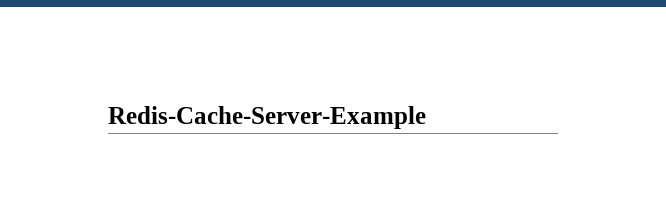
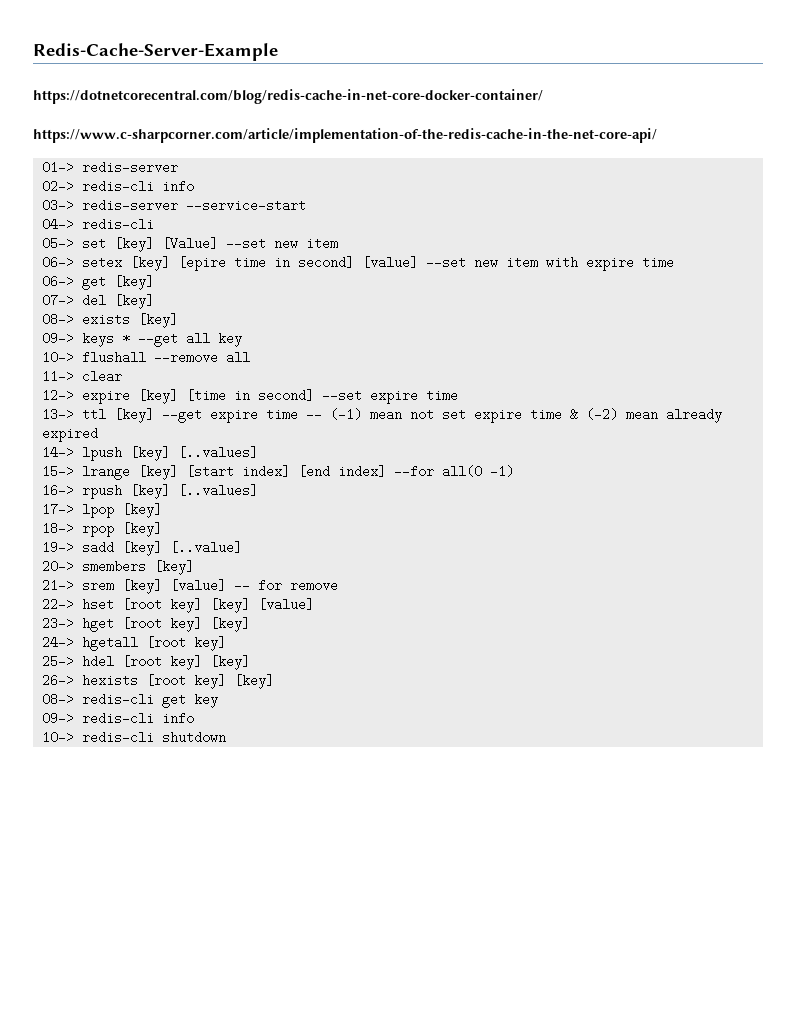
(426, 117) none -> [33,89,543,104] [33,128,657,143] [41,161,178,174] [41,180,194,193] [41,199,306,212] [41,218,154,231] [41,237,338,252] [41,256,674,271] [41,275,154,290] [41,294,154,309] [41,313,178,328] [41,332,242,347] [41,351,250,364] [41,370,122,383] [41,389,458,404] [41,408,722,423] [41,427,98,442] [41,446,258,461] [41,465,514,480] [41,484,258,499] [41,503,162,518] [41,522,162,537] [41,541,242,556] [41,560,194,575] [41,579,338,594] [41,598,314,613] [41,617,250,632] [41,636,226,651] [41,655,250,670] [41,674,274,689] [41,693,218,708] [41,712,194,725] [41,731,226,744] // https://dotnetcorecentral.com/blog/redis-cache-in-net-core-docker-container/ // https://www.c-sharpcorner.com/article/implementation-of-the-redis-cache-in-the-net-core-api/ // 01-> redis-server // 02-> redis-cli info // 03-> redis-server --service-start // 04-> redis-cli // 05-> set [key] [Value] --set new item // 06-> setex [key] [epire time in second] [value] --set new item with expire time // 06-> get [key] // 07-> del [key] // 08-> exists [key] // 09-> keys * --get all key // 10-> flushall --remove all // 11-> clear // 12-> expire [key] [time in second] --set expire time // 13-> ttl [key] --get expire time -- (-1) mean not set expire time & (-2) mean already expired // 14-> lpush [key] [..values] // 15-> lrange [key] [start index] [end index] --for all(0 -1) // 16-> rpush [key] [..values] // 17-> lpop [key] // 18-> rpop [key] // 19-> sadd [key] [..value] // 20-> smembers [key] // 21-> srem [key] [value] -- for remove // 22-> hset [root key] [key] [value] // 23-> hget [root key] [key] // 24-> hgetall [root key] // 25-> hdel [root key] [key] // 26-> hexists [root key] [key] // 08-> redis-cli get key // 09-> redis-cli info // 10-> redis-cli shutdown

